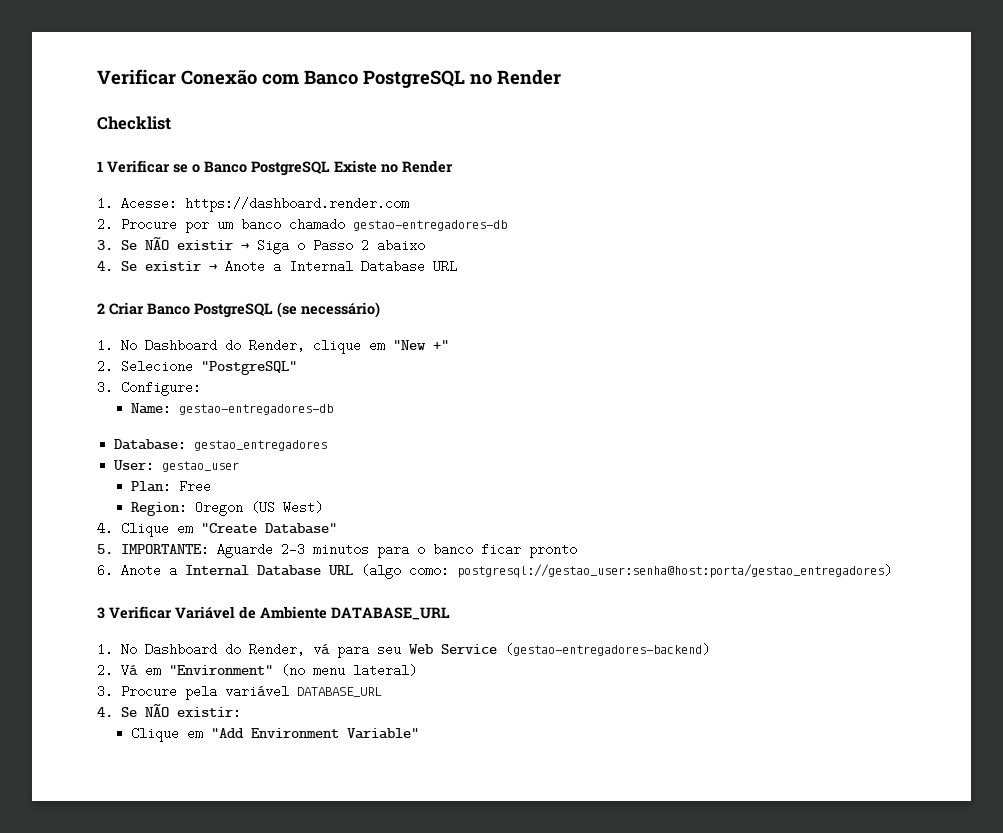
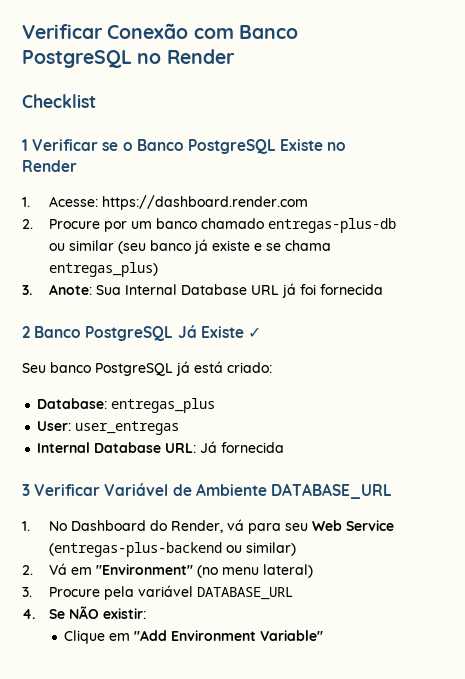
[352,220,507,231] [97,237,425,254] [97,260,457,273] [97,302,380,318] [97,339,449,354] [97,360,297,375] [97,381,201,396] [131,402,334,415] gestao-entregadores-db // 3. Se NÃO existir → Siga o Passo 2 abaixo // 4. Se existir → Anote a Internal Database URL // 2 Criar Banco PostgreSQL (se necessário) // 1. No Dashboard do Render, clique em "New +" // 2. Selecione "PostgreSQL" // 3. Configure: // Name: gestao-entregadores-db -> [267,218,396,233] [48,239,331,254] [48,262,158,277] [22,283,383,298] [22,325,261,341] [22,361,272,376] entregas-plus-db ou similar (seu banco já existe e se chama entregas_plus) // 3. Anote: Sua Internal Database URL já foi fornecida // 2 Banco PostgreSQL Já Existe ✓ // Seu banco PostgreSQL já está criado:
[194,440,328,451] gestao_entregadores -> [111,398,216,413] entregas_plus
[162,461,240,472] [131,480,212,493] [131,501,324,516] [97,522,337,537] [97,543,577,558] [97,564,892,579] gestao_user // Plan: Free // Region: Oregon (US West) // 4. Clique em "Create Database" // 5. IMPORTANTE: Aguarde 2-3 minutos para o banco ficar pronto // 6. Anote a Internal Database URL (algo como: postgresql://gestao_user:senha@host:porta/gestao_entregadores) -> [75,421,180,435] [37,441,285,453] user_entregas // Internal Database URL: Já fornecida
[504,643,710,656] (gestao-entregadores-backend) -> [48,542,296,557] (entregas-plus-backend ou similar)

